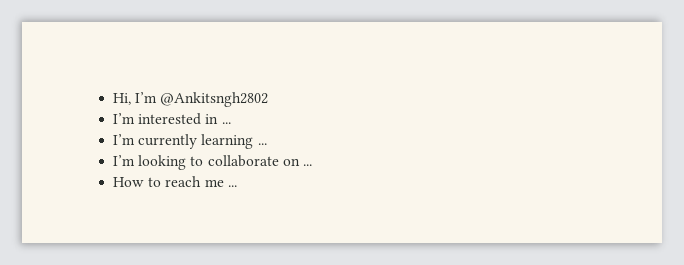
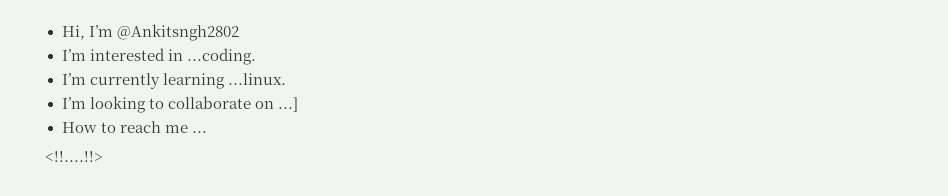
[221,122,231,124] ... -> [186,48,256,65] ...coding.
[257,143,267,145] ... -> [227,73,286,85] ...linux.
[302,164,312,166] ... -> [277,97,298,112] ...]
(237, 186) none -> [45,151,103,162] // <!!....!!>

